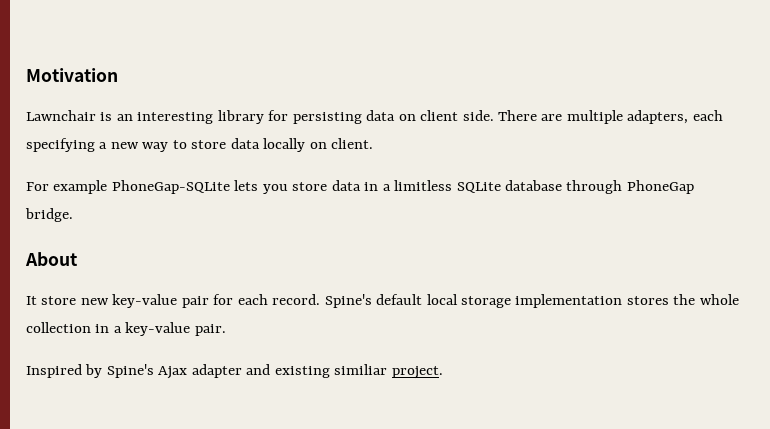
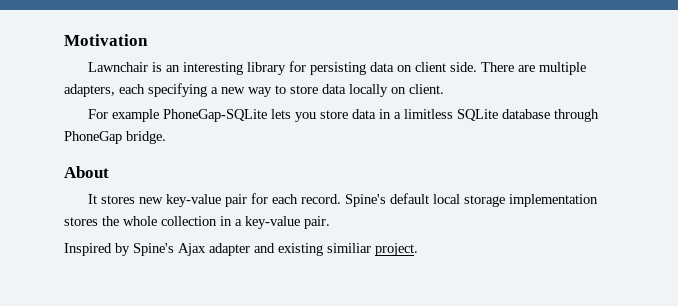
[41,296,77,305] store -> [100,195,135,204] stores

